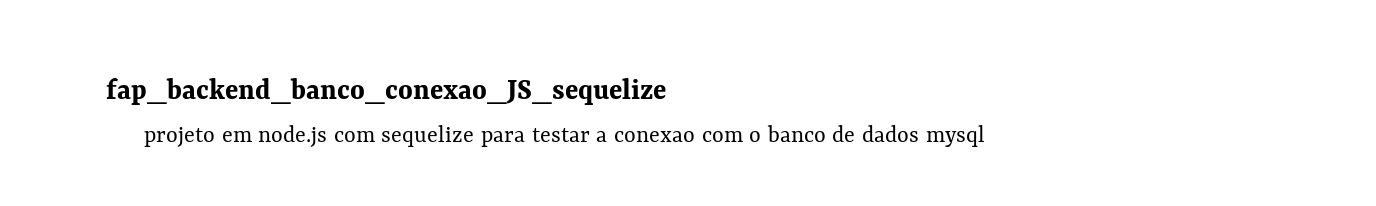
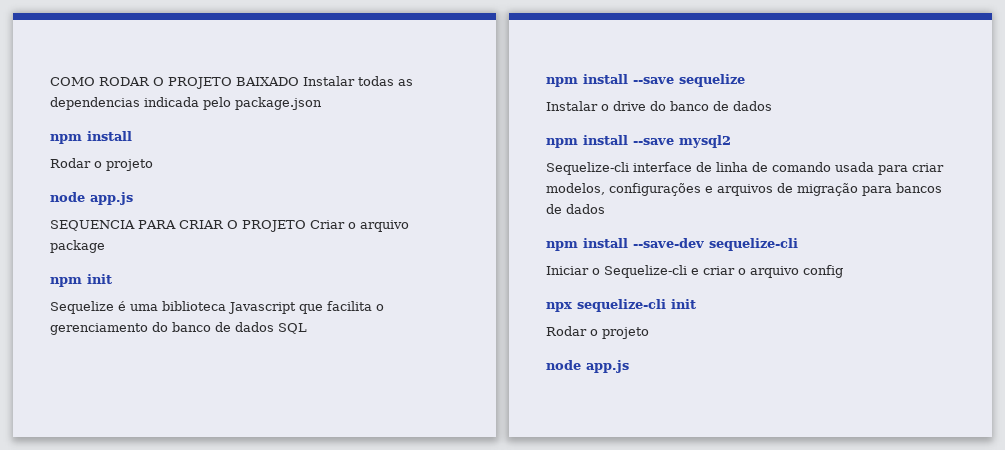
[106,78,666,105] [144,125,985,147] fap_backend_banco_conexao_JS_sequelize // projeto em node.js com sequelize para testar a conexao com o banco de dados mysql -> [50,76,413,89] [50,97,322,110] [50,131,132,144] [50,158,153,171] [50,192,133,205] [50,220,409,232] [50,240,105,253] [50,274,112,287] [50,301,384,314] [50,322,307,335] [546,74,745,87] [546,101,772,111] [546,135,731,148] [546,162,944,175] [546,183,942,196] [546,204,605,214] [546,238,798,251] [546,265,843,278] [546,299,696,312] [546,326,649,339] [546,360,629,373] COMO RODAR O PROJETO BAIXADO Instalar todas as dependencias indicada pelo package.json // npm install // Rodar o projeto // node app.js // SEQUENCIA PARA CRIAR O PROJETO Criar o arquivo package // npm init // Sequelize é uma biblioteca Javascript que facilita o gerenciamento do banco de dados SQL // npm install --save sequelize // Instalar o drive do banco de dados // npm install --save mysql2 // Sequelize-cli interface de linha de comando usada para criar modelos, configurações e arquivos de migração para bancos de dados // npm install --save-dev sequelize-cli // Iniciar o Sequelize-cli e criar o arquivo config // npx sequelize-cli init // Rodar o projeto // node app.js

